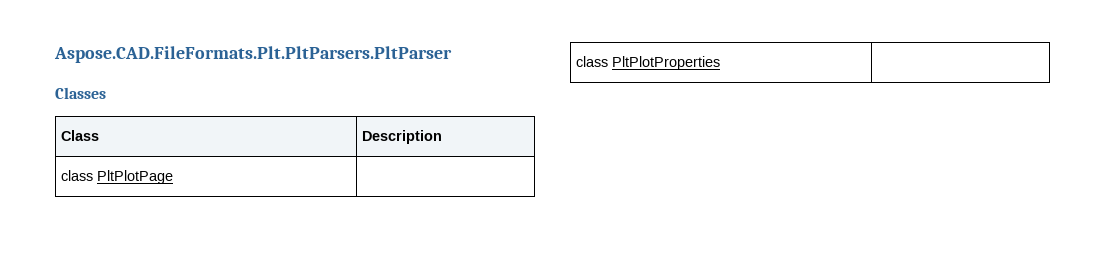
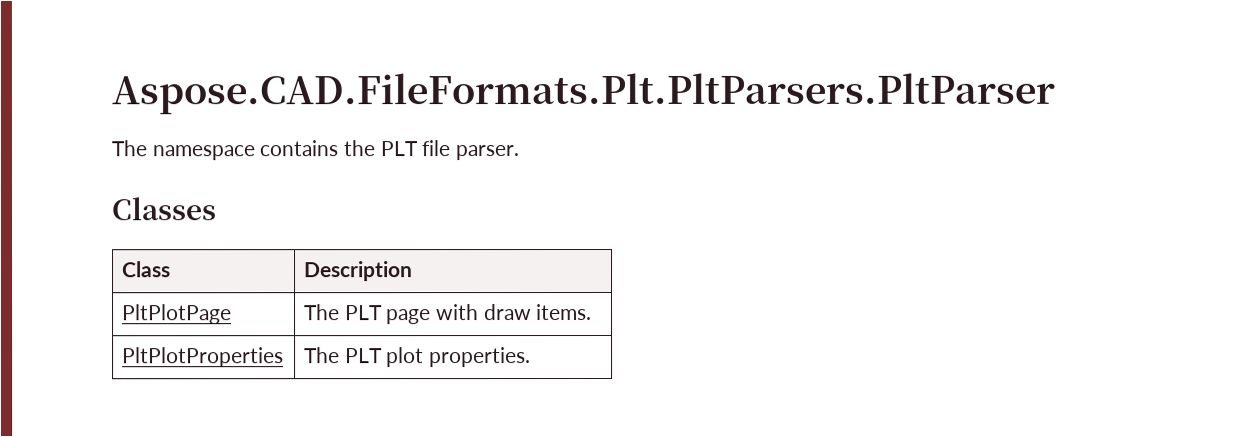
(452, 54) none -> [111,140,520,161] // The namespace contains the PLT file parser.
[61,170,94,181] class -> (414, 271) none
[576,56,721,70] // class PltPlotProperties | -> [304,304,593,325] [122,347,285,368] [304,347,532,368] The PLT page with draw items. // PltPlotProperties | The PLT plot properties.

